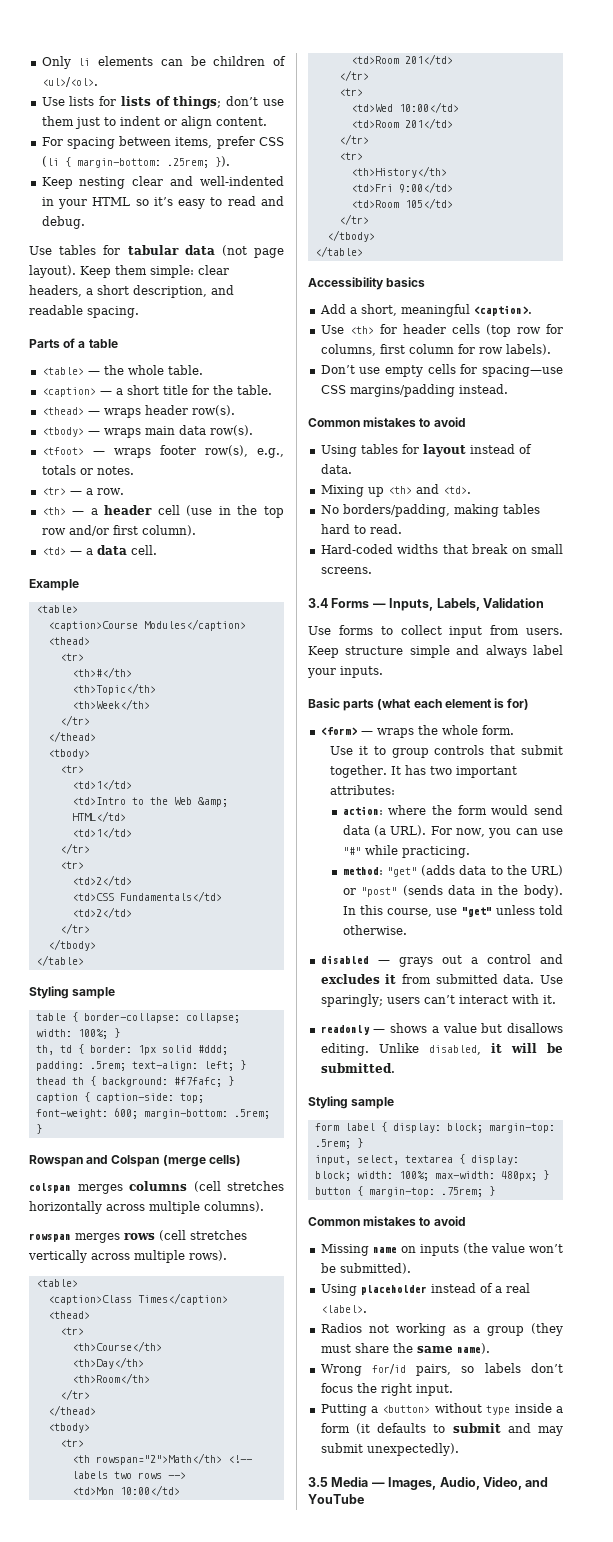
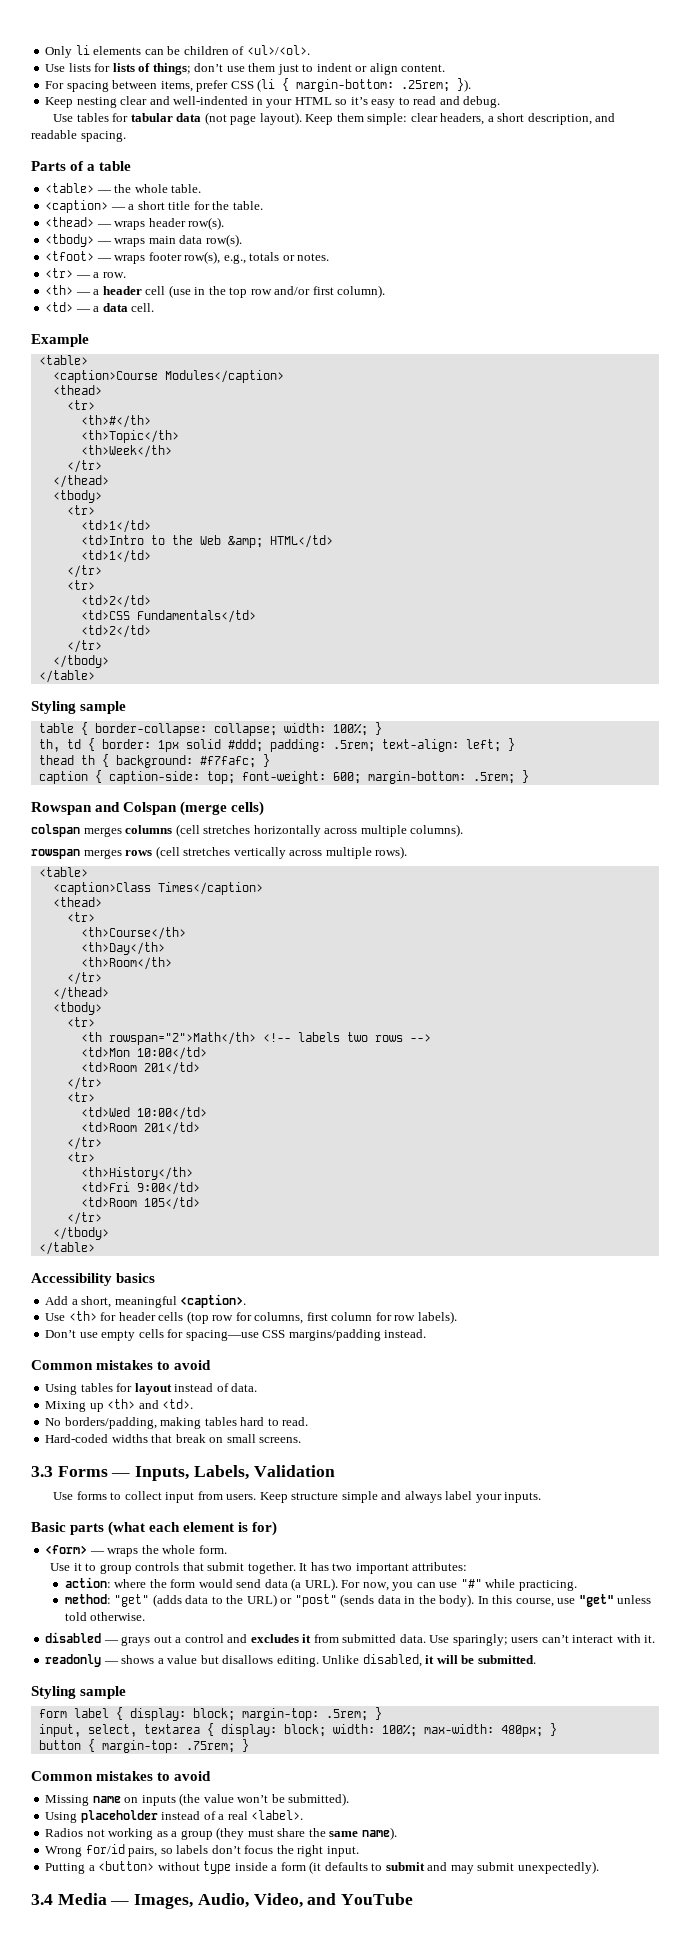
[308,598,328,608] 3.4 -> [31,1466,53,1477] 3.3
[308,1477,328,1487] 3.5 -> [31,1894,53,1905] 3.4

